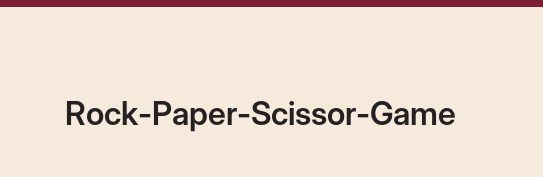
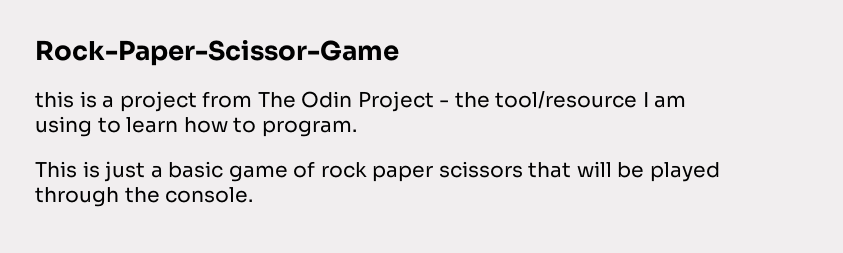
(456, 116) none -> [35,91,687,112] [35,116,357,137] [35,161,720,182] [35,187,254,207] // this is a project from The Odin Project - the tool/resource I am using to learn how to program. // This is just a basic game of rock paper scissors that will be played through the console.

